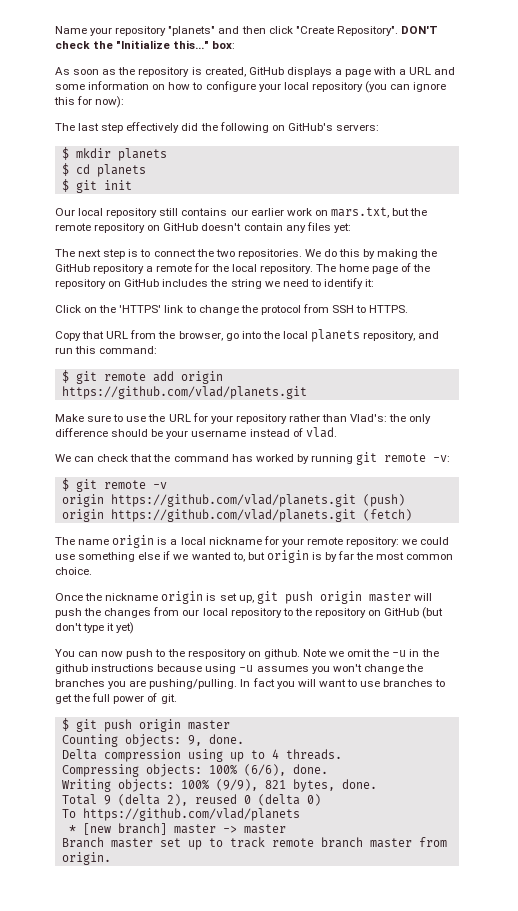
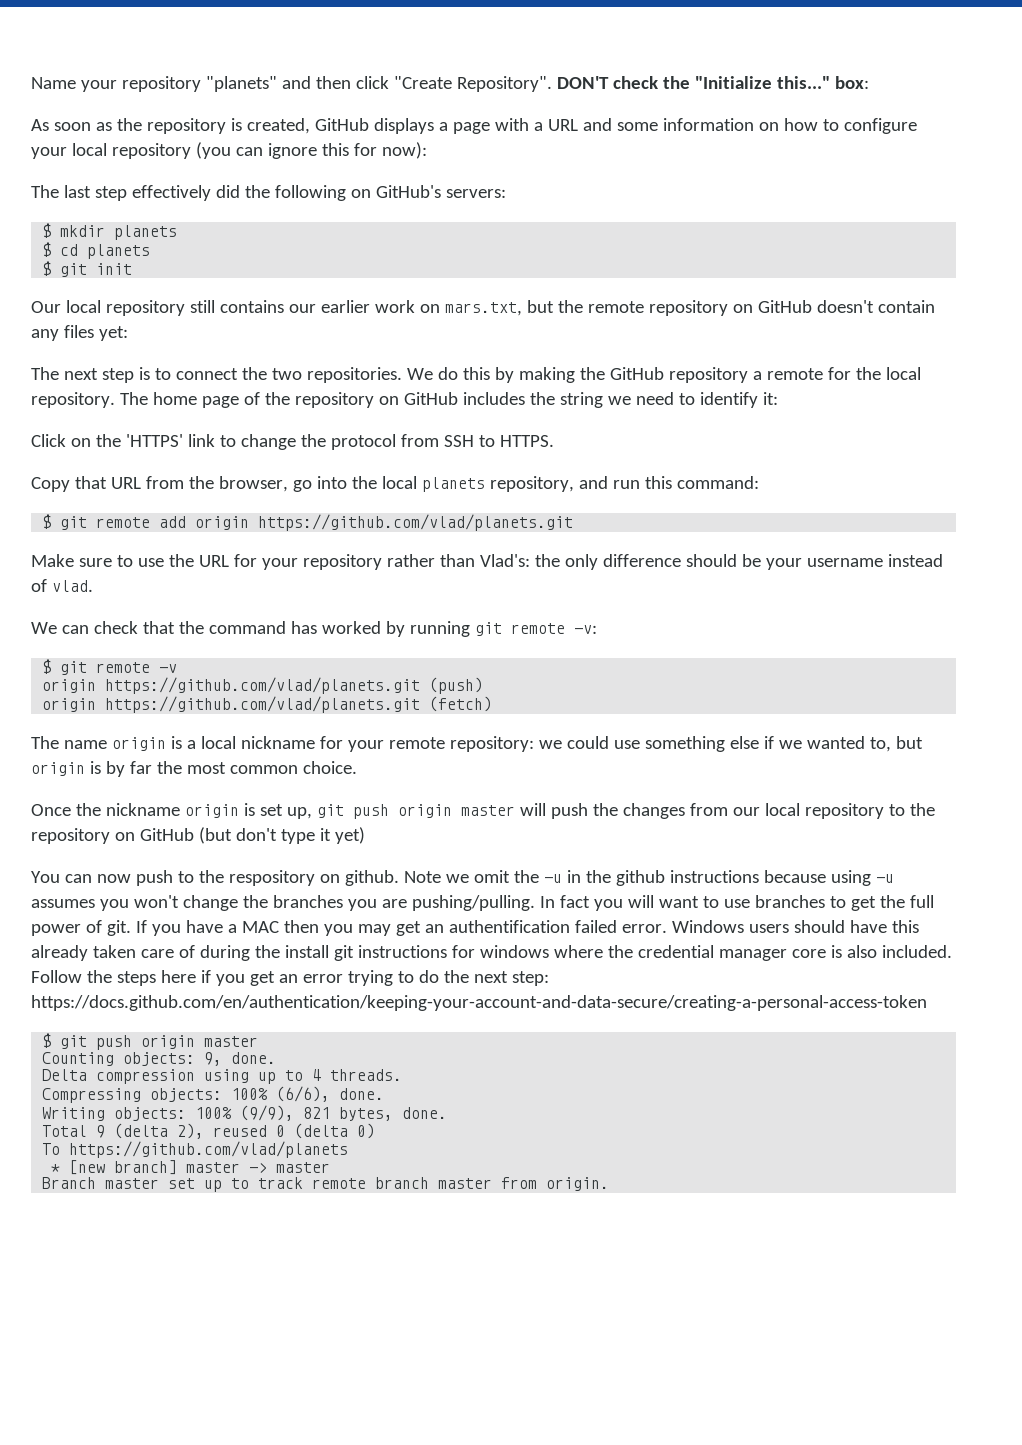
(177, 699) none -> [135,920,919,936] [31,945,952,961] [31,970,549,986] [31,995,927,1011] If you have a MAC then you may get an authentification failed error. Windows users should have this already taken care of during the install git instructions for windows where the credential manager core is also included. Follow the steps here if you get an error trying to do the next step: https://docs.github.com/en/authentication/keeping-your-account-and-data-secure/creating-a-personal-access-token

